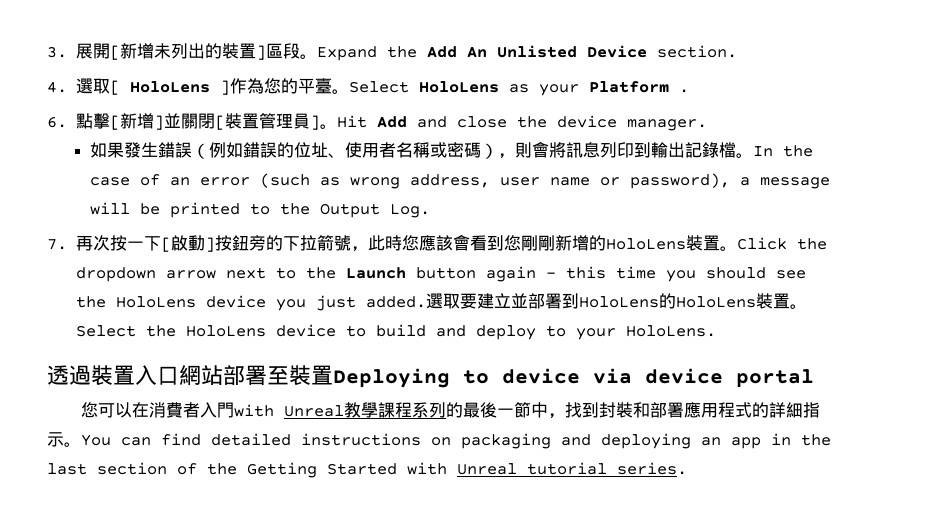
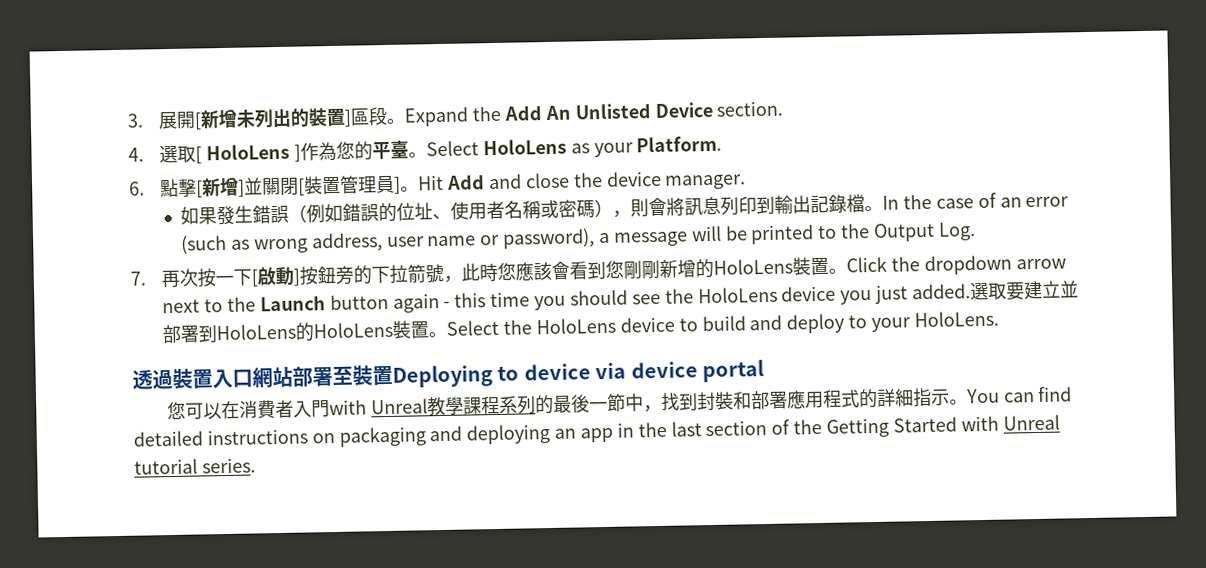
[588,81,689,93] Platform . -> [636,135,723,153] Platform.

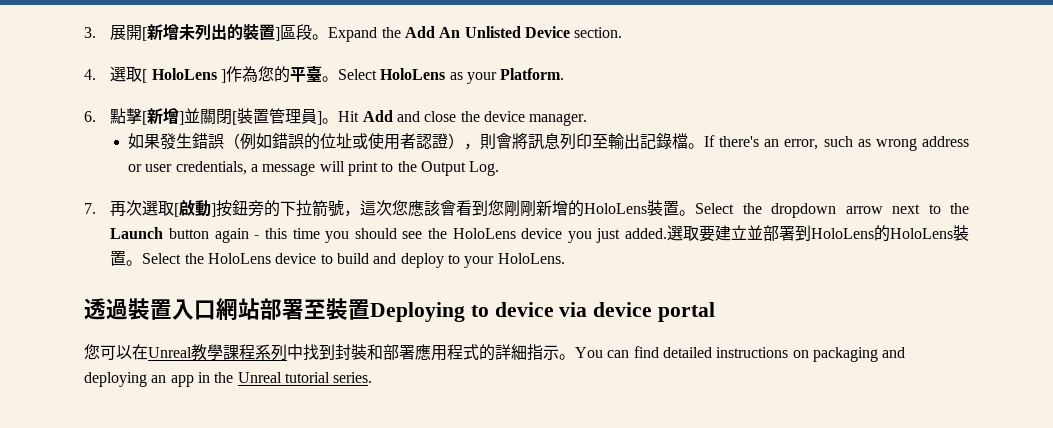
[432,199,596,221] 、使用者名稱或密碼 -> [352,133,449,150] 或使用者認證
[756,195,776,215] 到 -> [592,134,609,149] 至
[882,192,1070,210] [181,228,596,255] In the case of an error (such as wrong address, user name or password), -> [704,135,970,151] [128,161,247,175] If there's an error, such as wrong address or user credentials,
[724,224,815,245] be printed -> [347,161,378,176] print
[197,268,253,288] 按一下 -> [142,200,175,216] 選取
[461,262,499,282] 此時 -> [360,200,393,216] 這次
[846,256,888,273] Click -> [695,203,735,214] Select
[238,399,367,419] 消費者入門with -> (148, 352) none
[534,393,662,415] 的最後一節中， -> [287,344,303,360] 中
[670,415,999,438] last section of the Getting Started with -> (234, 377) none

